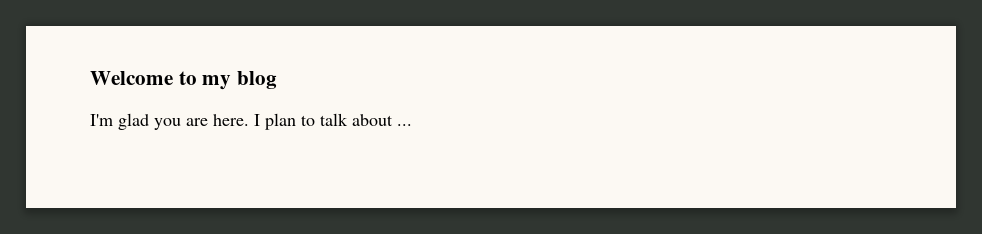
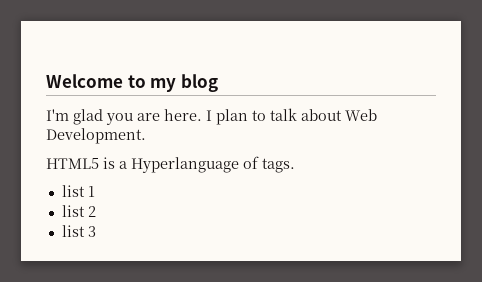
[397,124,412,126] ... -> [345,109,377,121] [46,128,146,144] [46,156,295,173] [61,185,95,197] [61,205,96,217] [61,225,96,237] Web Development. // HTML5 is a Hyperlanguage of tags. // list 1 // list 2 // list 3

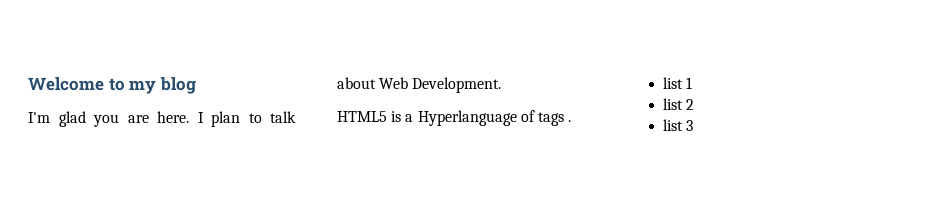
[262,158,295,173] tags. -> [537,112,572,126] tags .

